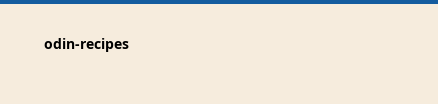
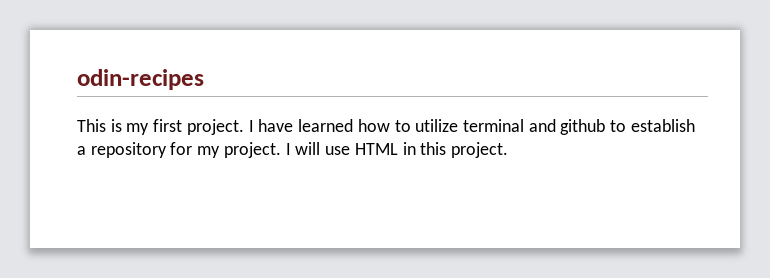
(129, 45) none -> [77,119,695,135] [77,142,508,158] // This is my first project. I have learned how to utilize terminal and github to establish a repository for my project. I will use HTML in this project.

